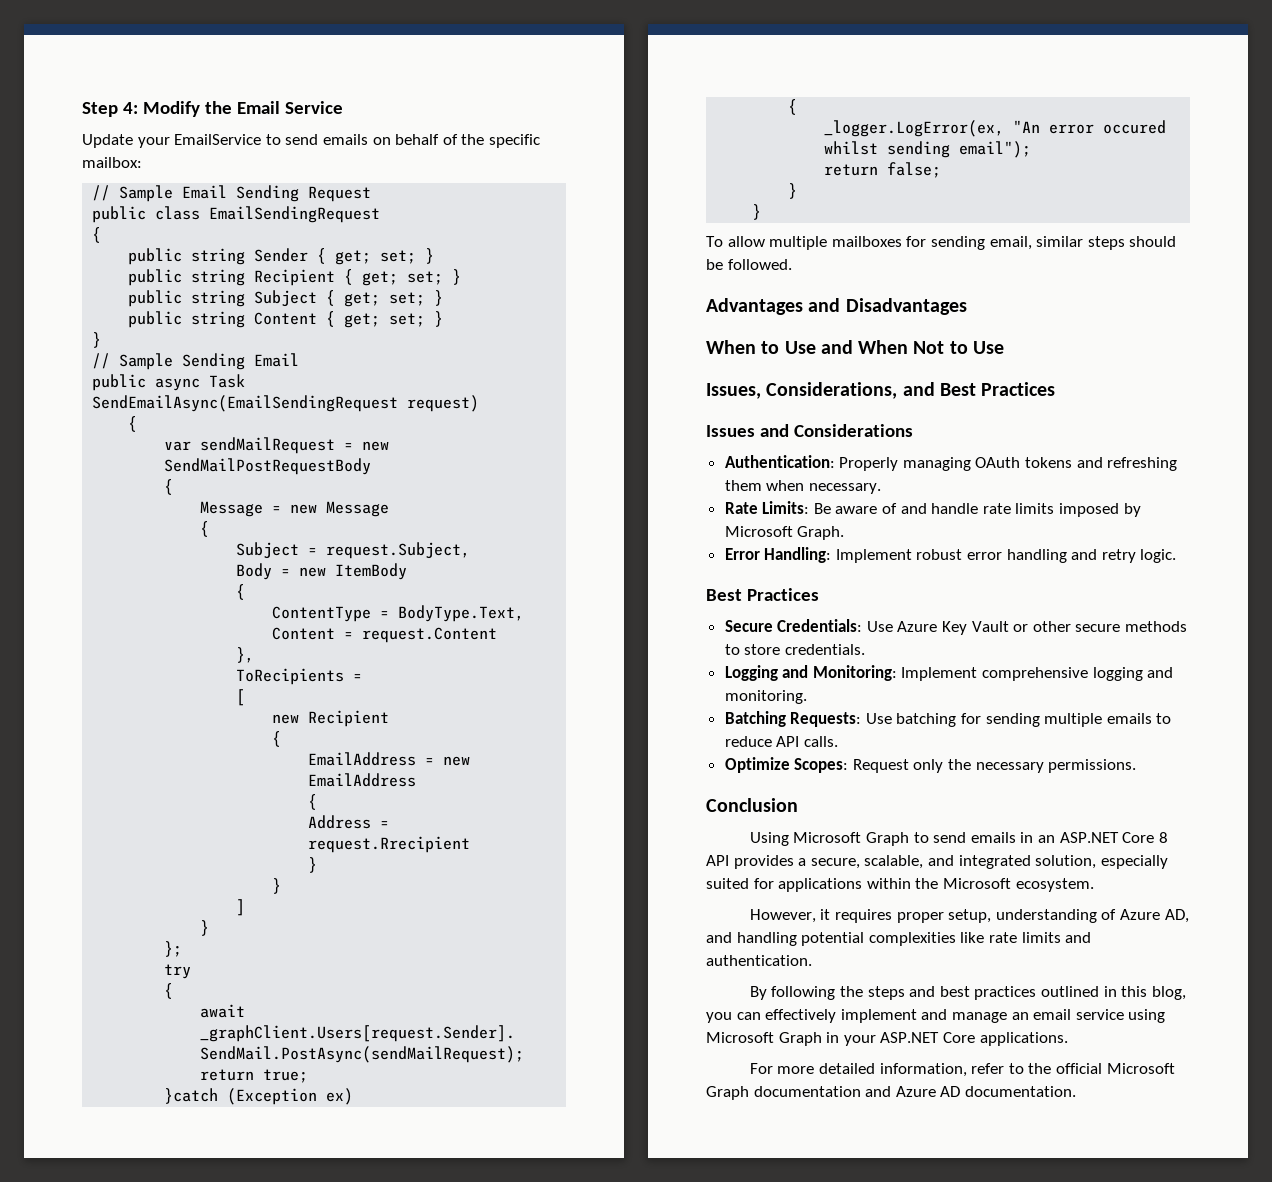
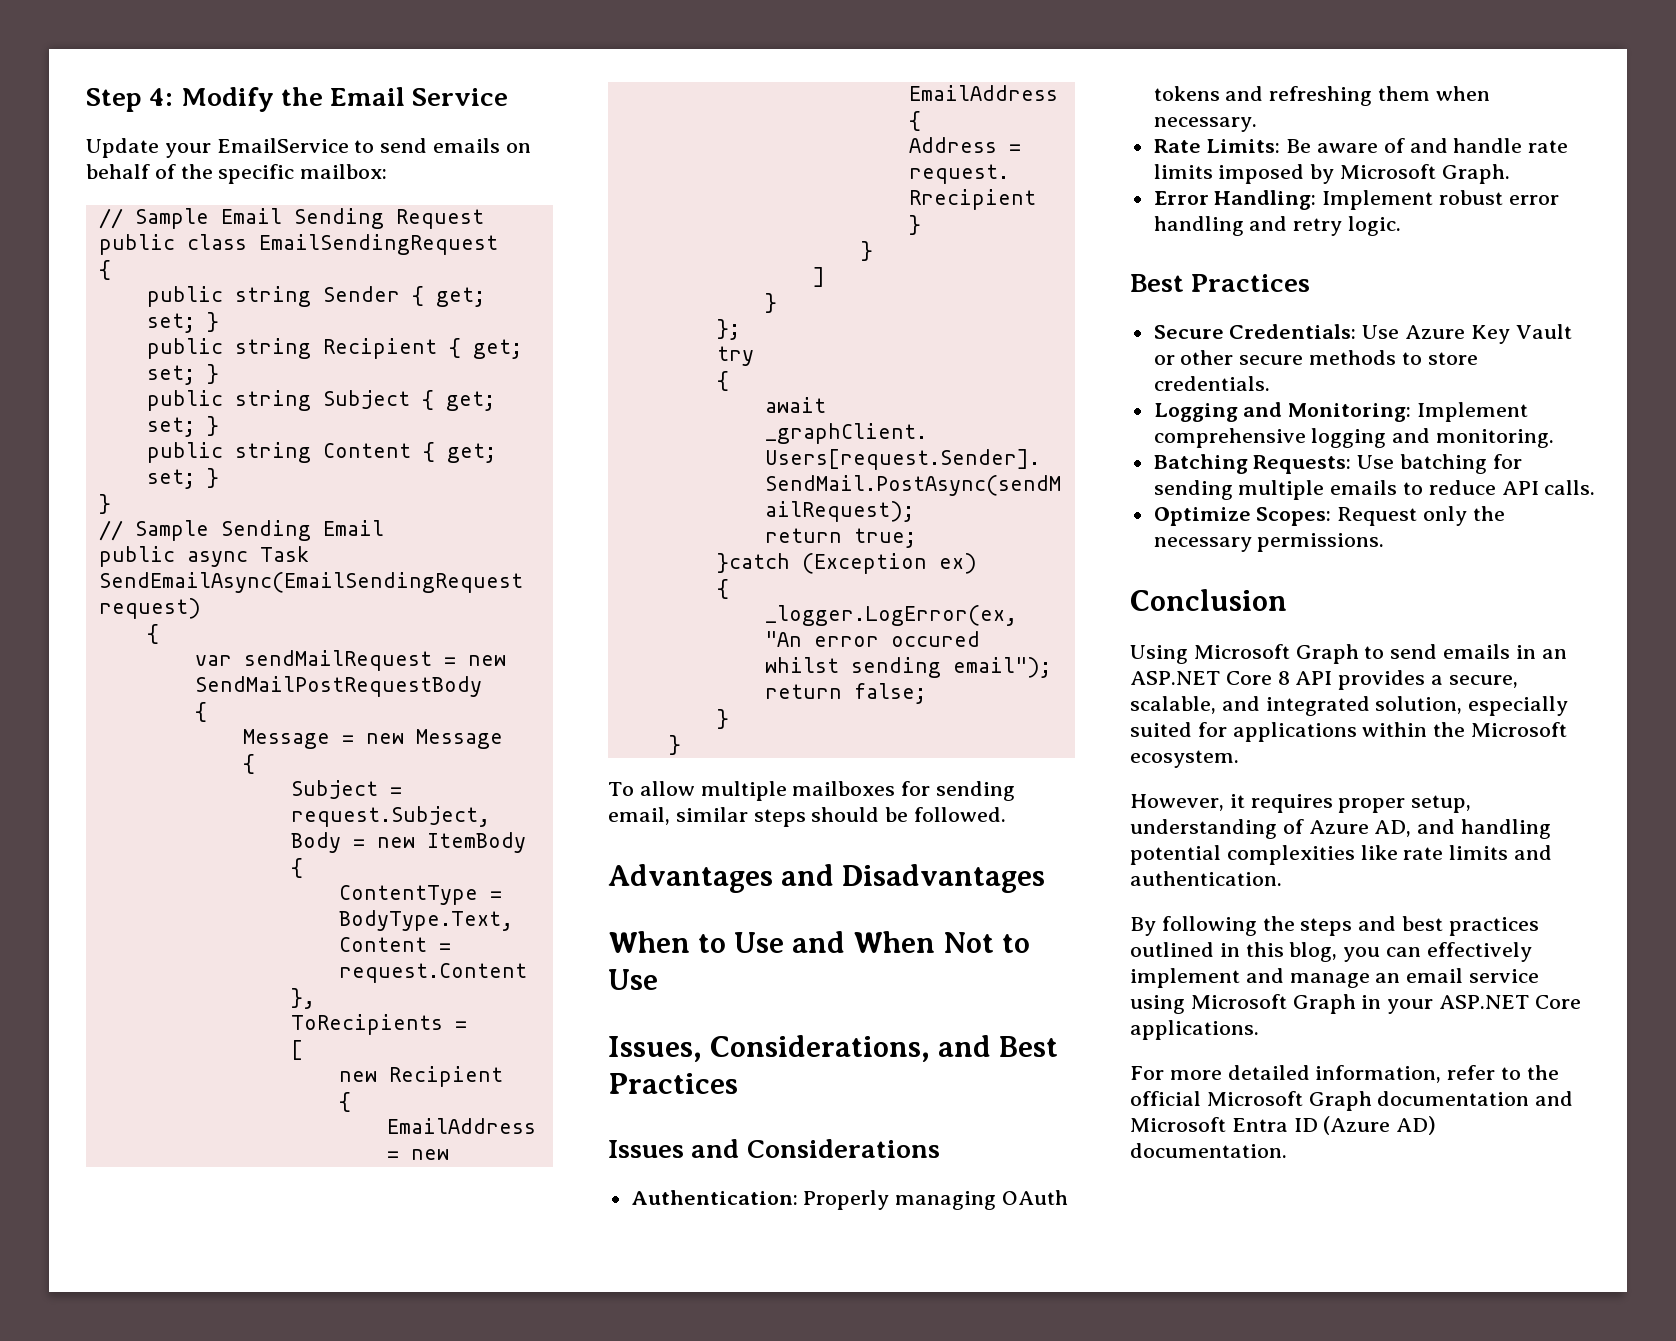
[895,1086,961,1097] Azure AD -> [1130,1116,1437,1135] Microsoft Entra ID (Azure AD)

